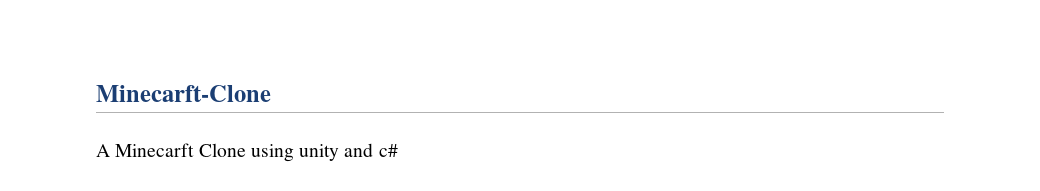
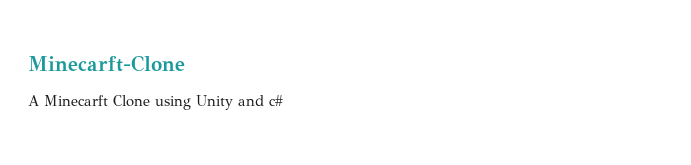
[299,144,340,161] unity -> [196,95,233,110] Unity

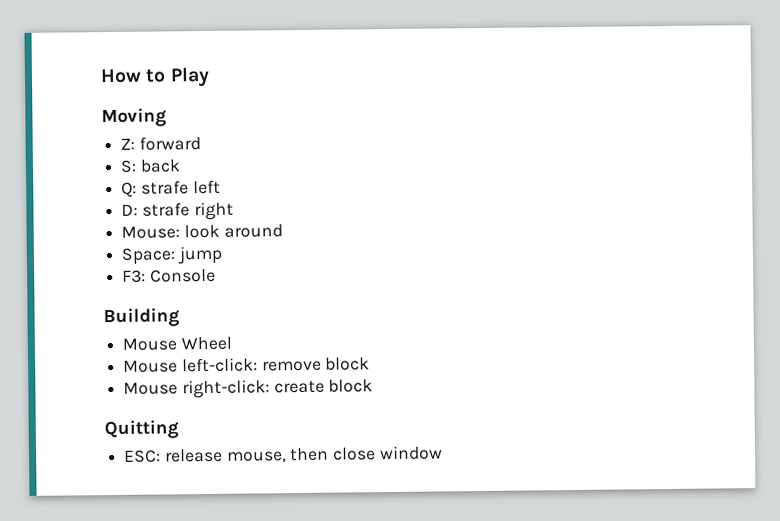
[28,55,185,72] [28,95,283,110] Minecarft-Clone // A Minecarft Clone using Unity and c# -> [100,66,210,87] [101,107,167,128] [120,136,201,151] [120,159,181,173] [121,179,221,197] [121,201,234,221] [121,224,283,239] [121,245,223,265] [122,268,216,283] [103,307,180,328] [122,336,232,351] [123,357,371,373] [123,379,374,399] [104,419,179,440] [124,445,443,463] How to Play // Moving // Z: forward // S: back // Q: strafe left // D: strafe right // Mouse: look around // Space: jump // F3: Console // Building // Mouse Wheel // Mouse left-click: remove block // Mouse right-click: create block // Quitting // ESC: release mouse, then close window

